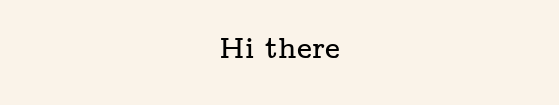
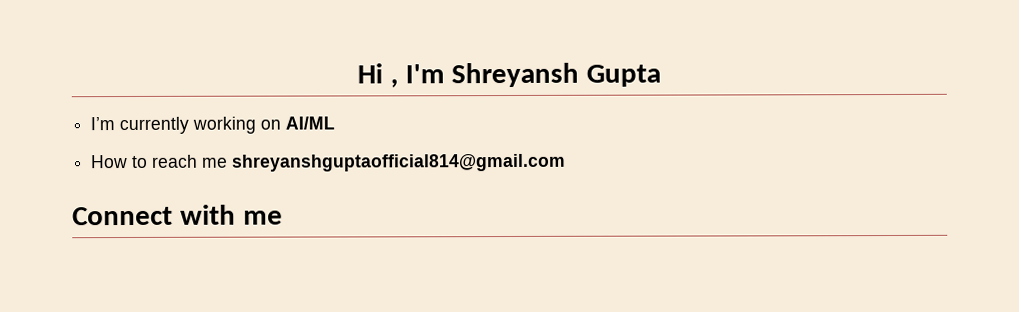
[265,38,340,58] there -> [389,62,662,88] [90,116,336,135] [90,153,567,172] [72,204,283,226] , I'm Shreyansh Gupta // I’m currently working on AI/ML // How to reach me shreyanshguptaofficial814@gmail.com // Connect with me

